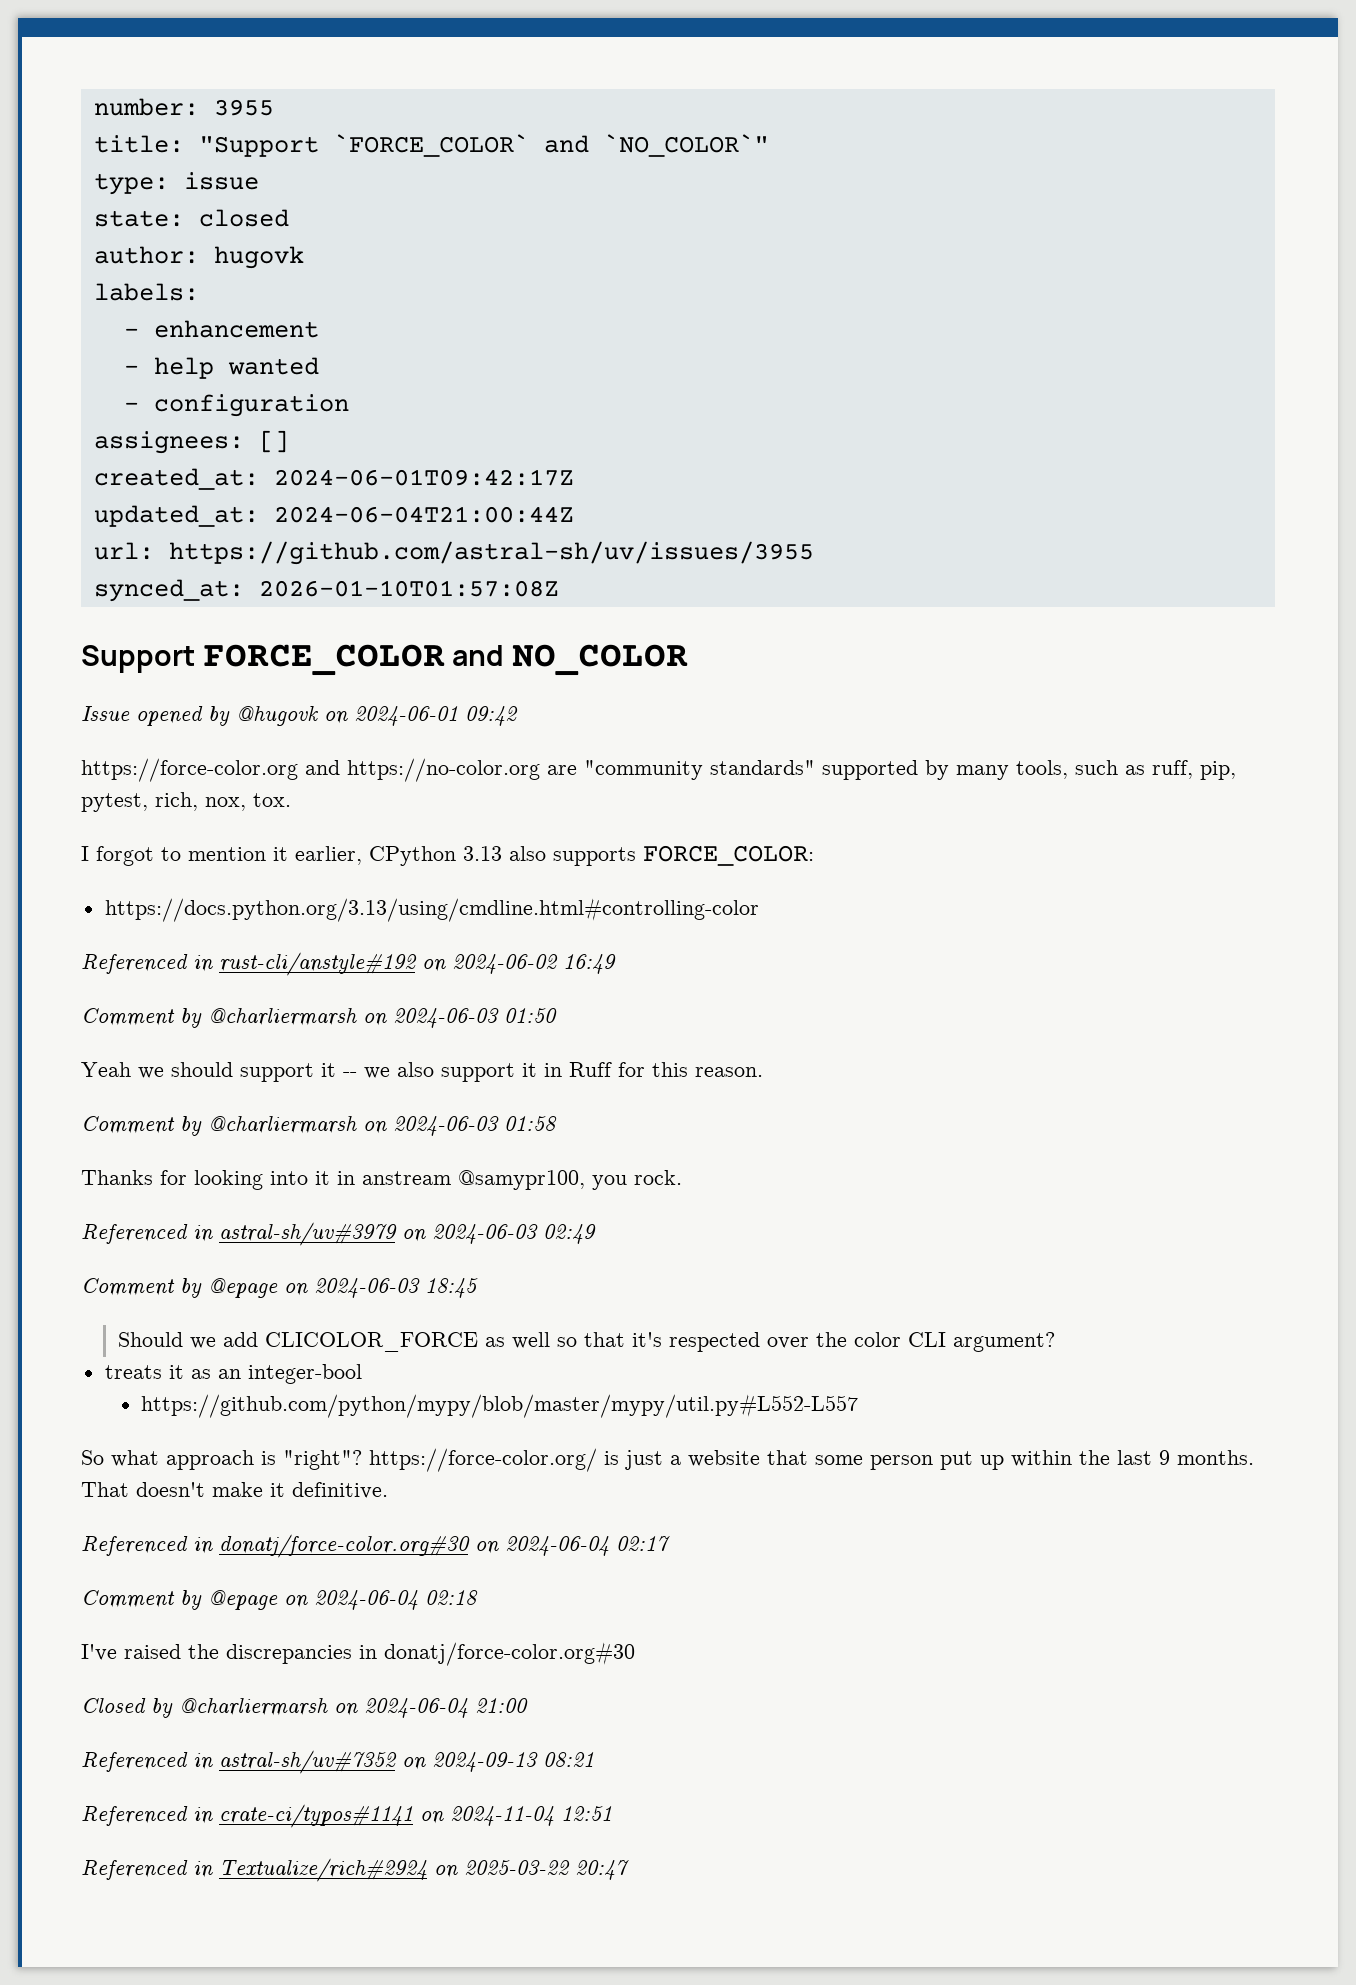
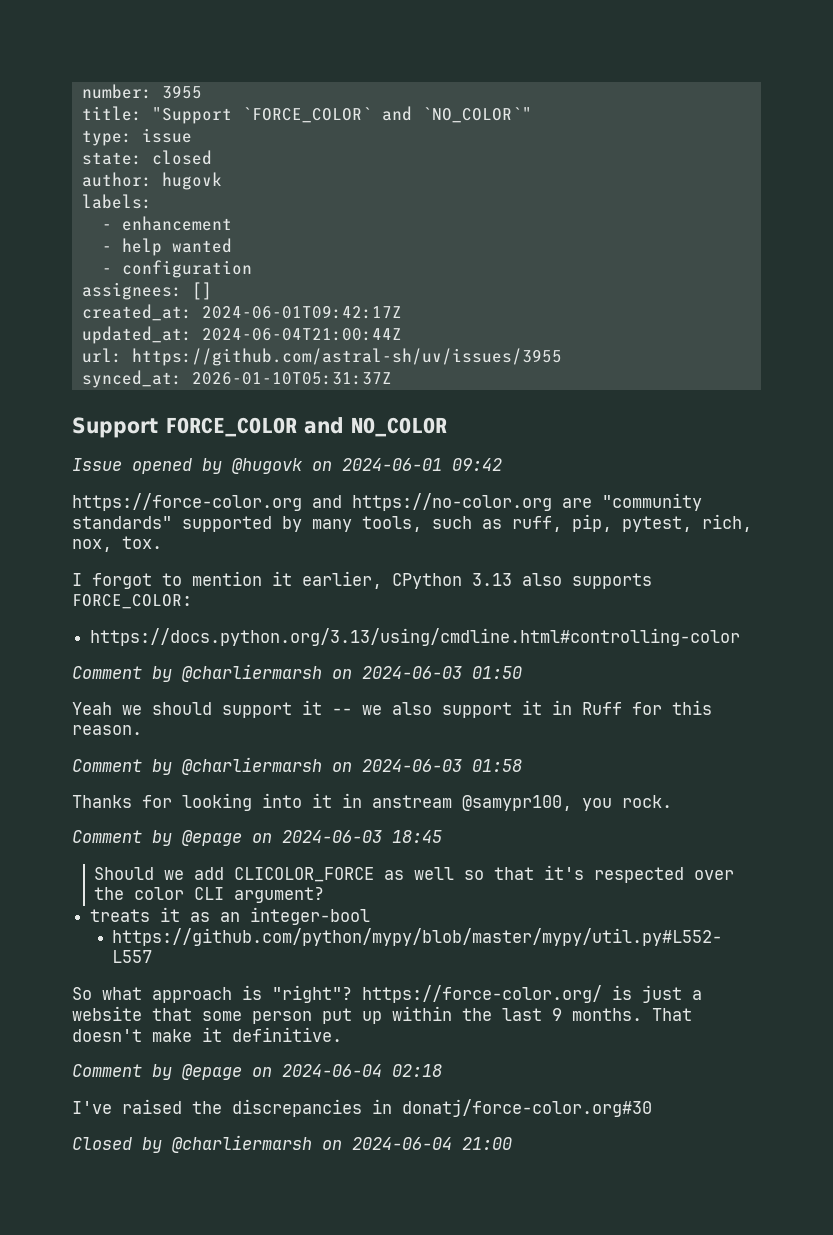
[258,580,559,597] 2026-01-10T01:57:08Z -> [191,372,392,385] 2026-01-10T05:31:37Z
[81,952,616,976] // Referenced in rust-cli/anstyle#192 on 2024-06-02 16:49 -> (741, 637) none
[81,1222,596,1246] // Referenced in astral-sh/uv#3979 on 2024-06-03 02:49 -> (672, 801) none
[81,1534,670,1558] // Referenced in donatj/force-color.org#30 on 2024-06-04 02:17 -> (342, 1034) none
[81,1750,594,1774] [81,1804,612,1828] [81,1858,629,1882] // Referenced in astral-sh/uv#7352 on 2024-09-13 08:21 // Referenced in crate-ci/typos#1141 on 2024-11-04 12:51 // Referenced in Textualize/rich#2924 on 2025-03-22 20:47 -> (512, 1143) none

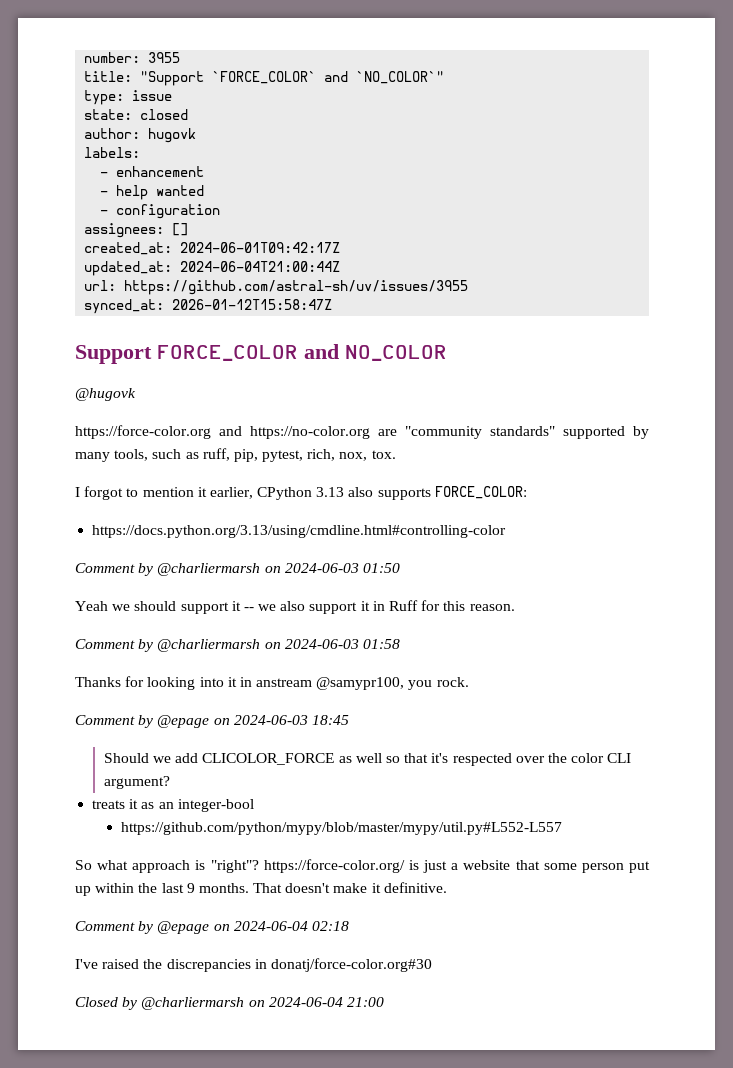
[191,372,392,385] 2026-01-10T05:31:37Z -> [172,299,333,310] 2026-01-12T15:58:47Z
[72,458,502,474] Issue opened by @hugovk on 2024-06-01 09:42 -> [75,388,136,401] @hugovk

